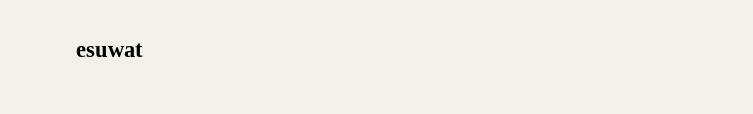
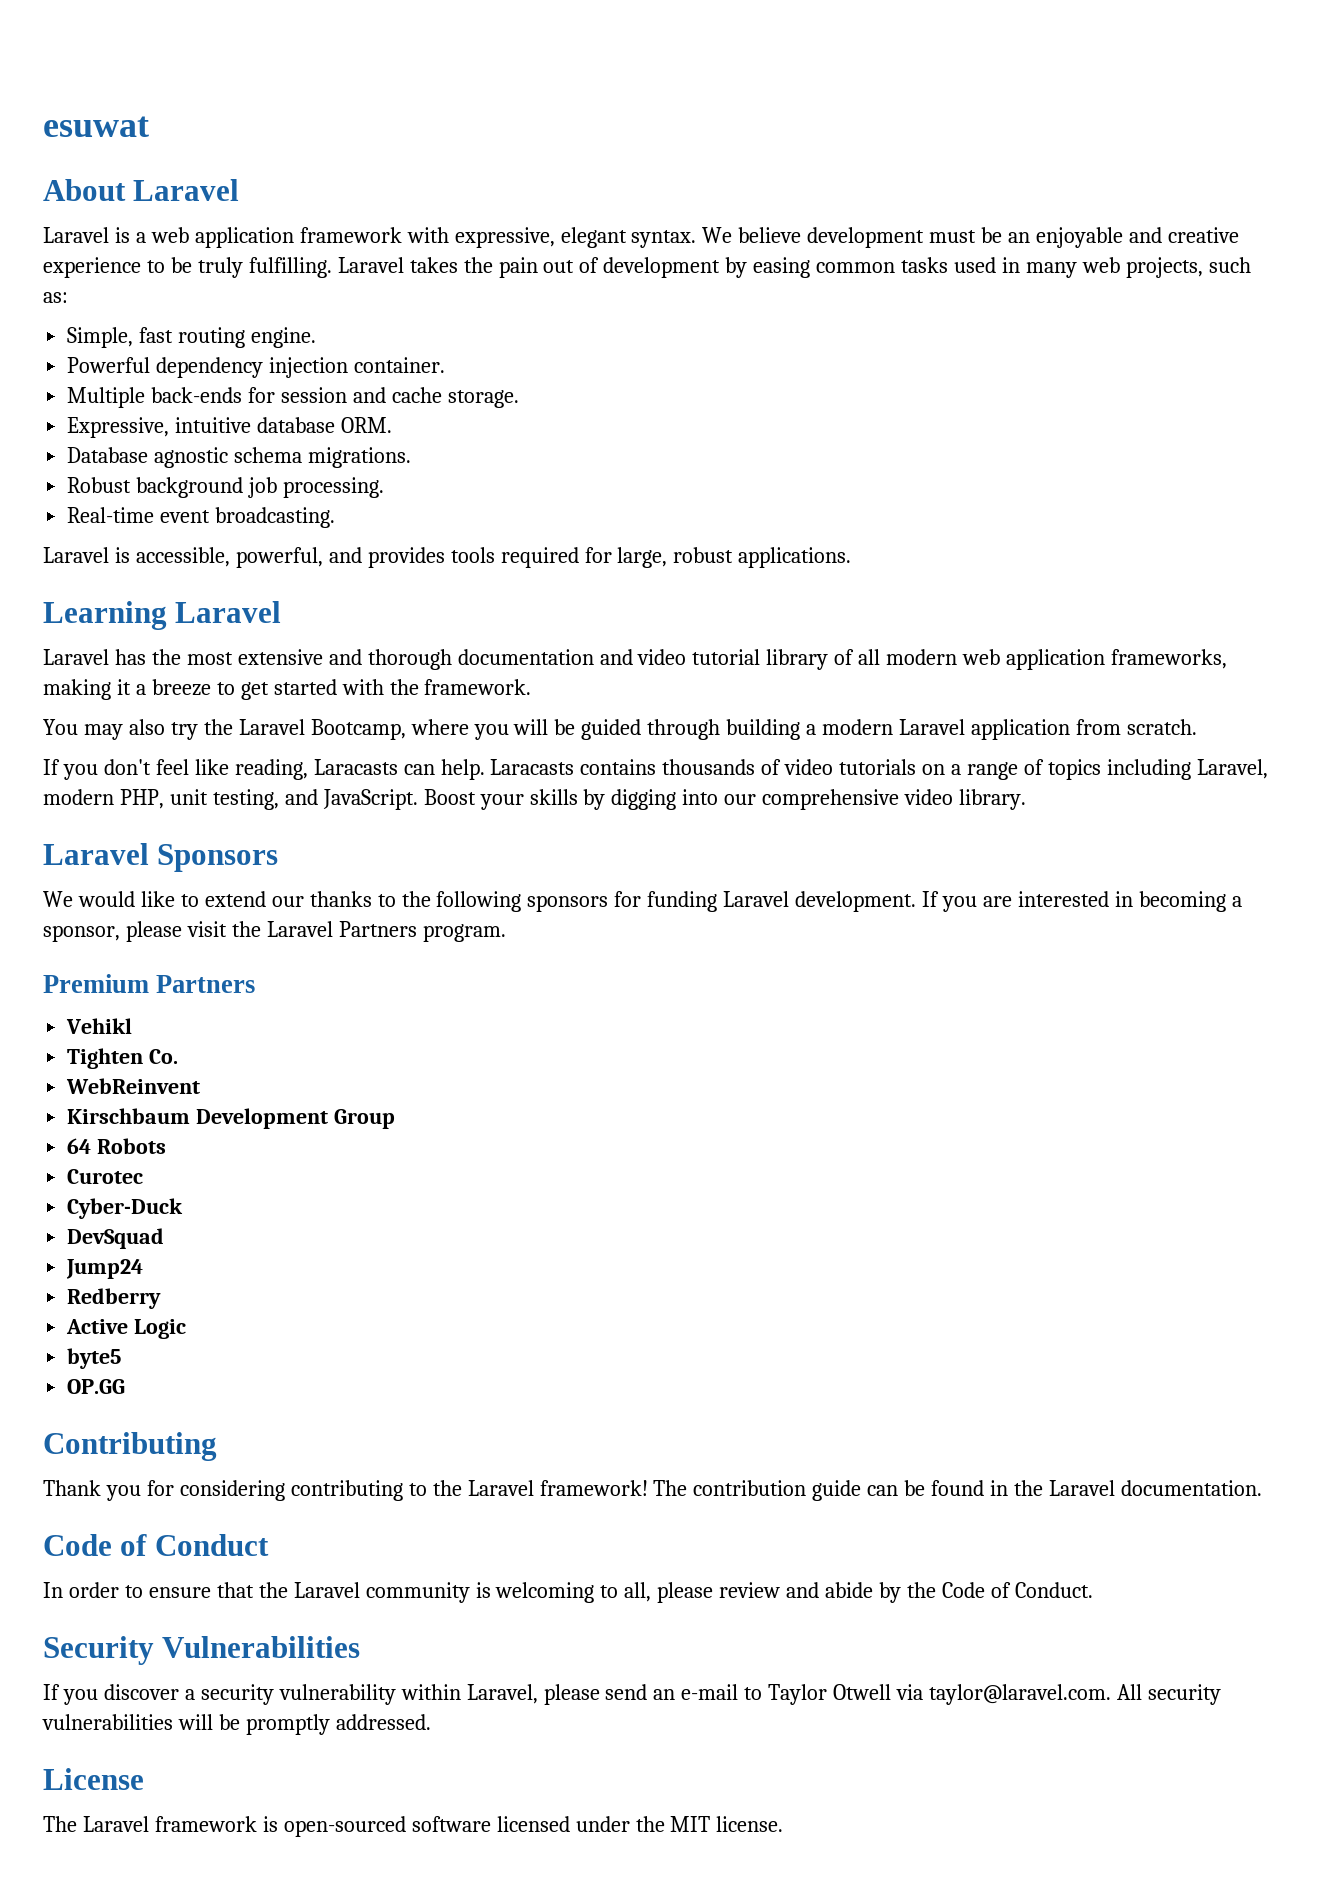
(143, 50) none -> [43,179,240,201] [43,227,1239,248] [43,257,1251,278] [43,292,68,303] [67,327,317,348] [67,357,446,378] [67,387,519,408] [67,417,393,438] [67,447,412,468] [67,477,385,498] [67,507,336,528] [43,547,852,568] [43,601,282,630] [43,649,1227,670] [43,679,532,700] [43,719,1197,740] [43,759,1268,780] [43,789,1027,810] [43,843,279,872] [43,891,1242,912] [43,921,506,942] [43,974,256,993] [66,1018,133,1034] [67,1048,179,1069] [66,1078,201,1094] [67,1108,396,1129] [67,1138,167,1154] [67,1169,144,1184] [67,1198,184,1219] [67,1228,165,1249] [66,1259,144,1279] [67,1288,162,1309] [66,1319,187,1339] [67,1348,122,1369] [67,1379,126,1394] [43,1432,217,1461] [43,1480,1262,1501] [43,1534,269,1556] [43,1582,1093,1603] [43,1636,361,1665] [43,1684,1221,1705] [42,1714,431,1735] [43,1768,144,1790] [43,1816,784,1837] // About Laravel // Laravel is a web application framework with expressive, elegant syntax. We believe development must be an enjoyable and creative experience to be truly fulfilling. Laravel takes the pain out of development by easing common tasks used in many web projects, such as: // Simple, fast routing engine. // Powerful dependency injection container. // Multiple back-ends for session and cache storage. // Expressive, intuitive database ORM. // Database agnostic schema migrations. // Robust background job processing. // Real-time event broadcasting. // Laravel is accessible, powerful, and provides tools required for large, robust applications. // Learning Laravel // Laravel has the most extensive and thorough documentation and video tutorial library of all modern web application frameworks, making it a breeze to get started with the framework. // You may also try the Laravel Bootcamp, where you will be guided through building a modern Laravel application from scratch. // If you don't feel like reading, Laracasts can help. Laracasts contains thousands of video tutorials on a range of topics including Laravel, modern PHP, unit testing, and JavaScript. Boost your skills by digging into our comprehensive video library. // Laravel Sponsors // We would like to extend our thanks to the following sponsors for funding Laravel development. If you are interested in becoming a sponsor, please visit the Laravel Partners program. // Premium Partners // Vehikl // Tighten Co. // WebReinvent // Kirschbaum Development Group // 64 Robots // Curotec // Cyber-Duck // DevSquad // Jump24 // Redberry // Active Logic // byte5 // OP.GG // Contributing // Thank you for considering contributing to the Laravel framework! The contribution guide can be found in the Laravel documentation. // Code of Conduct // In order to ensure that the Laravel community is welcoming to all, please review and abide by the Code of Conduct. // Security Vulnerabilities // If you discover a security vulnerability within Laravel, please send an e-mail to Taylor Otwell via taylor@laravel.com. All security vulnerabilities will be promptly addressed. // License // The Laravel framework is open-sourced software licensed under the MIT license.

